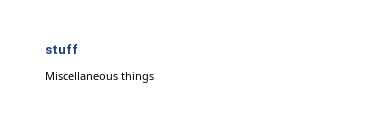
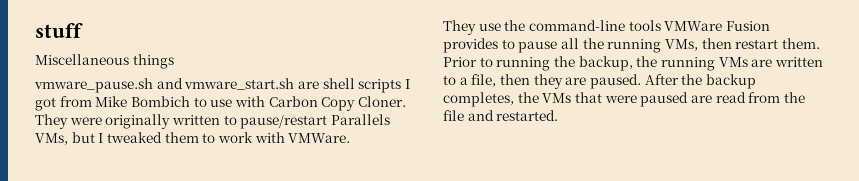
(154, 77) none -> [34,78,410,93] [35,96,406,111] [35,114,390,129] [35,132,351,145] [443,20,770,35] [443,38,820,53] [443,56,823,71] [443,74,756,89] [443,92,805,107] [443,110,559,121] // vmware_pause.sh and vmware_start.sh are shell scripts I got from Mike Bombich to use with Carbon Copy Cloner. They were originally written to pause/restart Parallels VMs, but I tweaked them to work with VMWare. // They use the command-line tools VMWare Fusion provides to pause all the running VMs, then restart them. Prior to running the backup, the running VMs are written to a file, then they are paused. After the backup completes, the VMs that were paused are read from the file and restarted.

